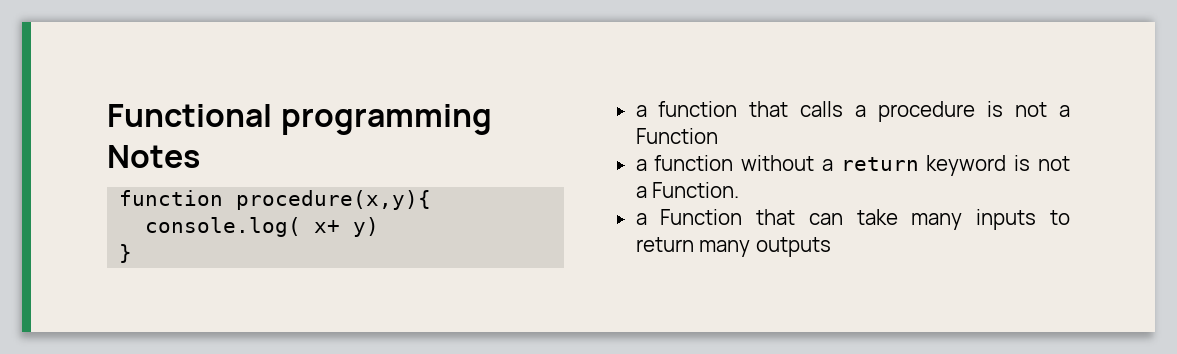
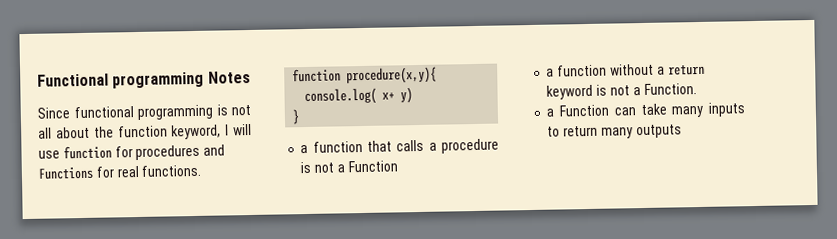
(200, 156) none -> [37,104,251,120] [38,123,253,140] [38,144,226,161] [38,164,202,180] // Since functional programming is not all about the function keyword, I will use function for procedures and Functions for real functions.
[756,209,796,225] that -> (610, 110) none

